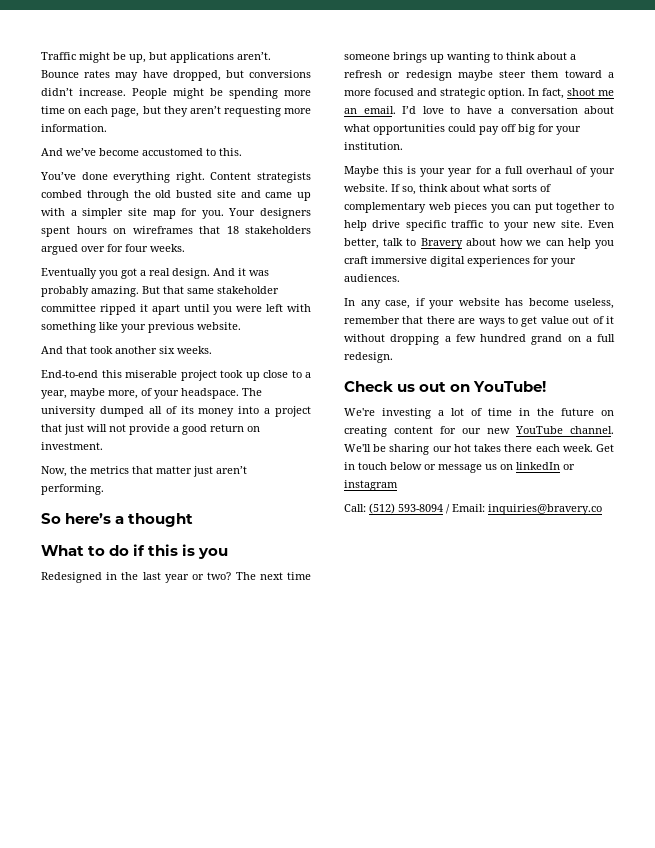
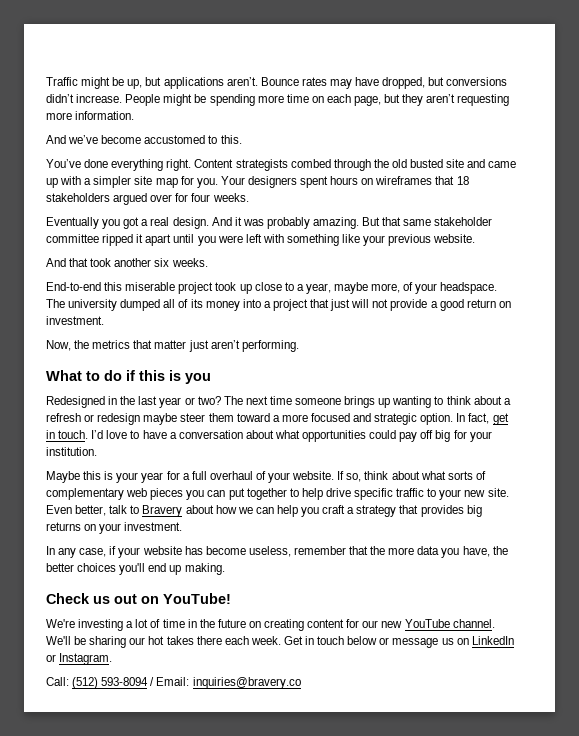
[41,513,194,527] // So here’s a thought -> (299, 346) none
[567,88,614,96] [344,106,396,114] shoot me an email. -> [492,413,509,425] [46,430,89,439] get in touch.
[371,256,576,267] [344,274,400,282] immersive digital experiences for your audiences. -> [347,505,482,517] [46,522,183,534] a strategy that provides big returns on your investment.
[426,316,614,327] [344,334,615,345] [344,352,393,363] there are ways to get value out of it without dropping a few hundred grand on a full redesign. -> [370,546,508,558] [46,563,225,575] the more data you have, the better choices you'll end up making.
[516,462,575,470] [344,480,398,491] linkedIn or instagram -> [471,636,514,645] [46,653,113,665] LinkedIn or Instagram.

